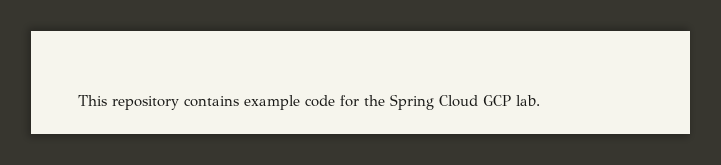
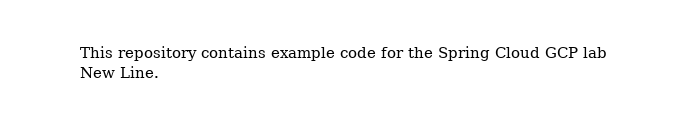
[516,95,540,106] lab. -> [583,47,607,58] [80,66,159,78] lab New Line.

